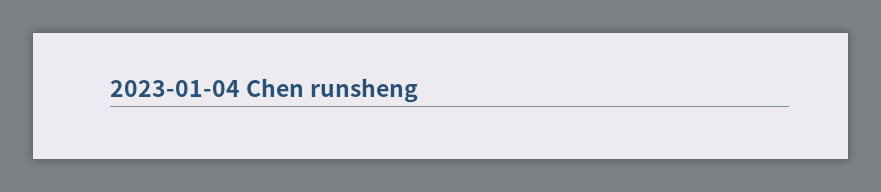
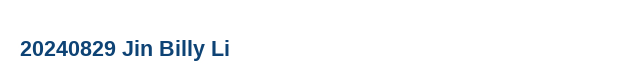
[110,78,419,103] 2023-01-04 Chen runsheng -> [20,40,230,61] 20240829 Jin Billy Li

